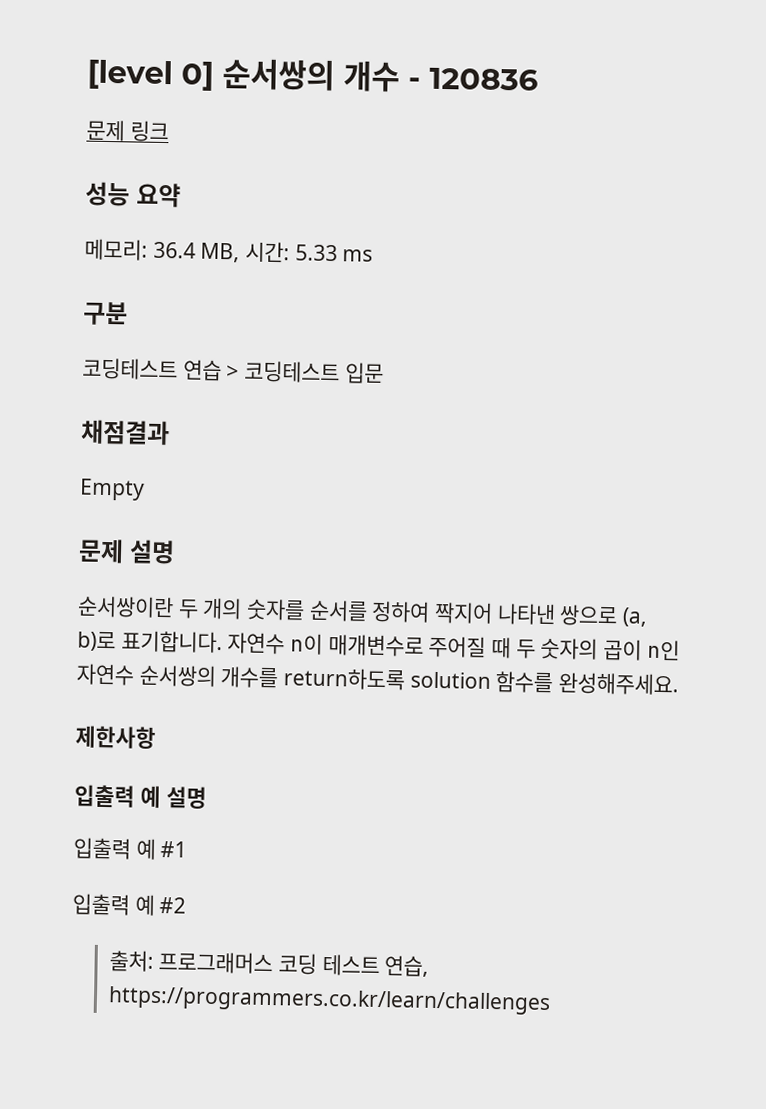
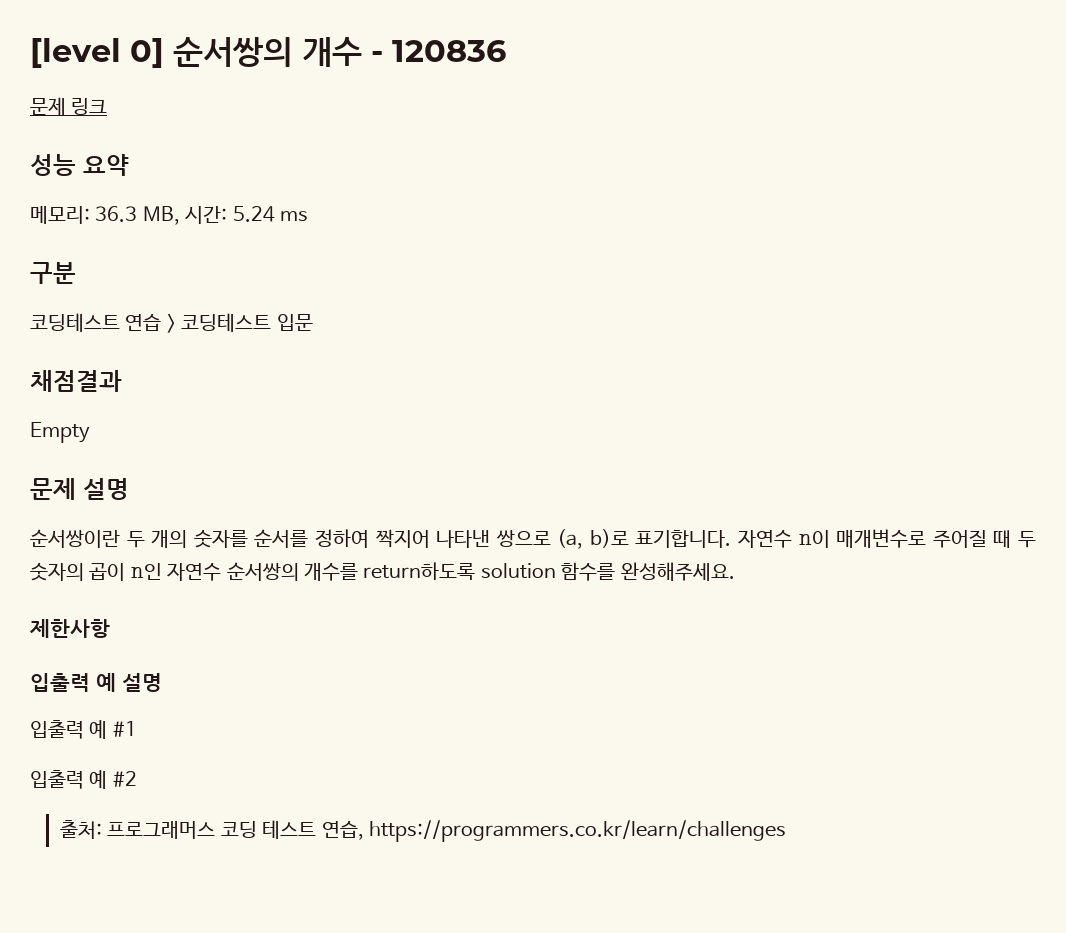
[152,241,196,259] 36.4 -> [95,206,138,222] 36.3
[294,244,338,262] 5.33 -> [232,206,275,222] 5.24

